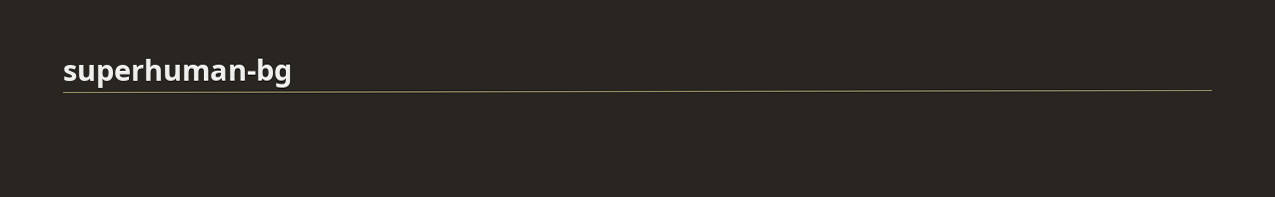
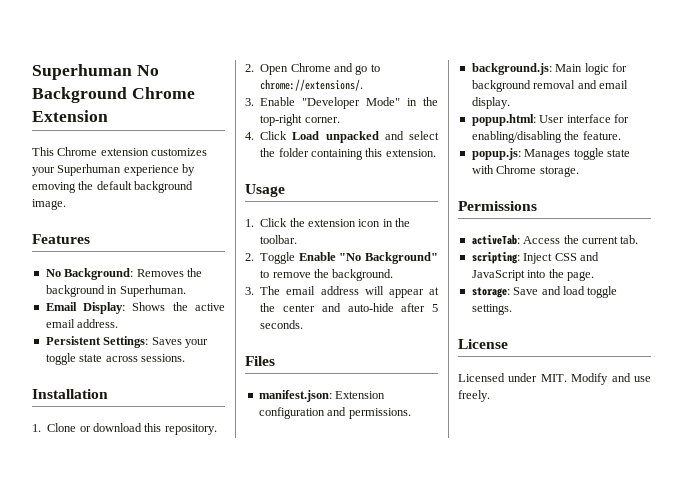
[62,58,292,89] superhuman-bg -> [32,64,159,80] [32,87,195,103] [32,110,108,122] [32,147,208,156] [32,164,196,176] [32,181,194,193] [32,199,66,210] [32,234,90,244] [45,268,202,280] [45,285,186,297] [45,302,225,314] [45,319,119,328] [45,336,208,348] [45,353,185,365] [32,389,108,399] [32,423,217,435] [245,63,380,75] [260,79,364,91] [245,97,438,109] [260,114,340,126] [245,131,439,143] [260,148,436,160] [245,184,285,197] [245,218,411,227] [260,235,298,244] [245,252,438,264] [260,269,394,281] [245,286,439,298] [260,303,438,312] [260,320,304,329] [245,356,275,366] [258,390,386,402] [258,407,411,419] [471,63,627,75] [471,80,628,92] [471,97,510,109] [471,114,629,126] [471,131,621,143] [471,148,630,160] [471,165,579,177] [458,201,537,211] [471,234,639,245] [471,251,599,264] [471,269,594,281] [471,286,618,298] [471,304,512,315] [458,339,508,349] [458,373,651,385] [458,390,490,402] Superhuman No Background Chrome Extension // This Chrome extension customizes your Superhuman experience by emoving the default background image. // Features // No Background: Removes the background in Superhuman. // Email Display: Shows the active email address. // Persistent Settings: Saves your toggle state across sessions. // Installation // 1. Clone or download this repository. // 2. Open Chrome and go to chrome://extensions/. // 3. Enable "Developer Mode" in the top-right corner. // 4. Click Load unpacked and select the folder containing this extension. // Usage // 1. Click the extension icon in the toolbar. // 2. Toggle Enable "No Background" to remove the background. // 3. The email address will appear at the center and auto-hide after 5 seconds. // Files // manifest.json: Extension configuration and permissions. // background.js: Main logic for background removal and email display. // popup.html: User interface for enabling/disabling the feature. // popup.js: Manages toggle state with Chrome storage. // Permissions // activeTab: Access the current tab. // scripting: Inject CSS and JavaScript into the page. // storage: Save and load toggle settings. // License // Licensed under MIT. Modify and use freely.

